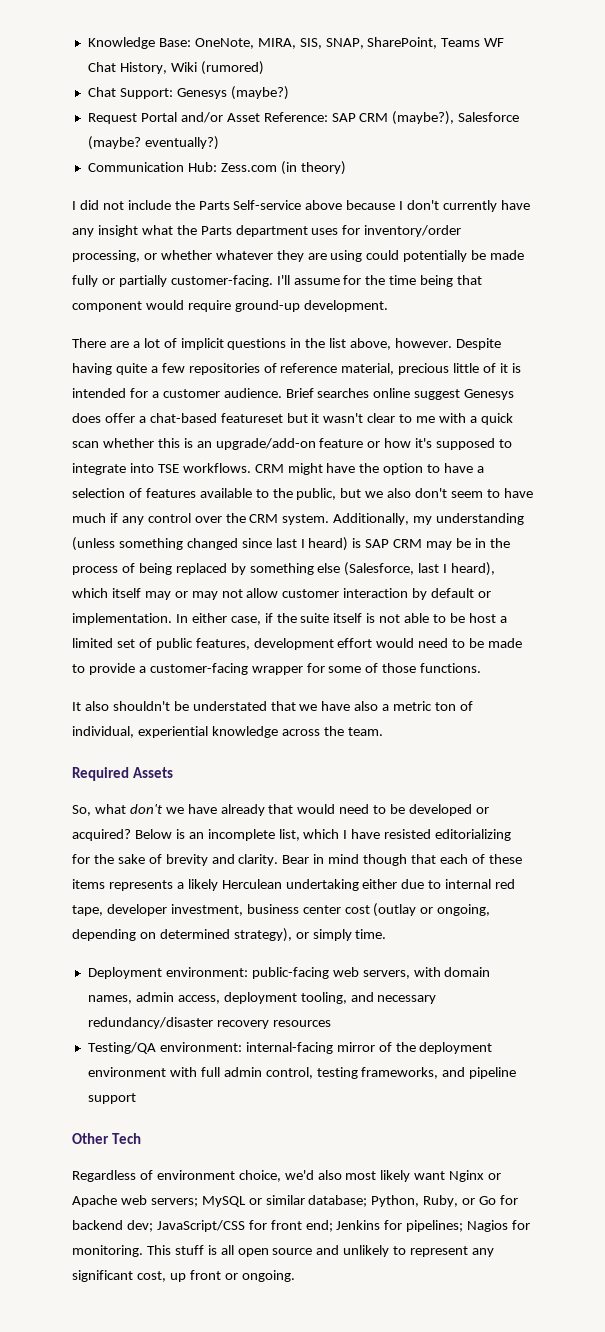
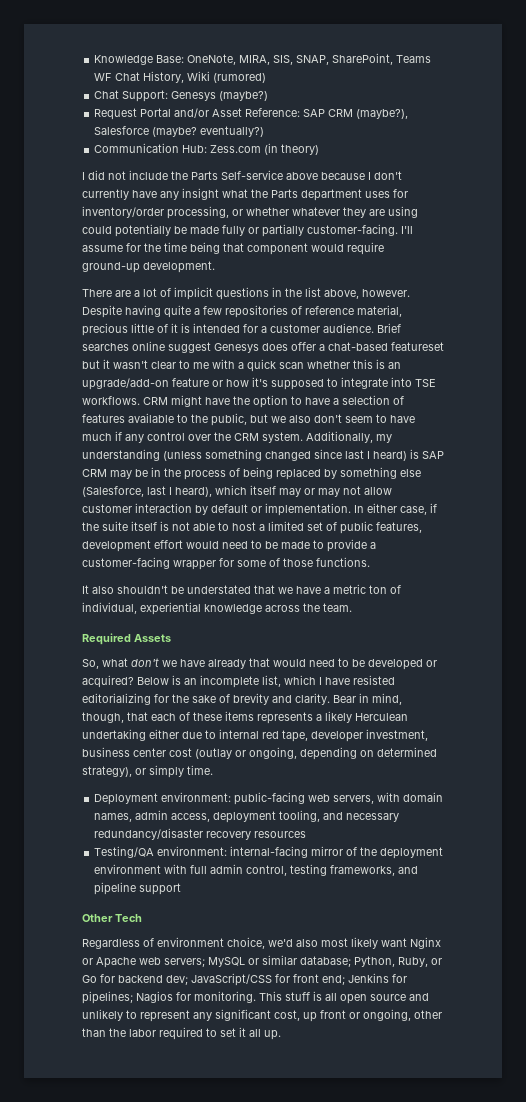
[449,613,465,623] be -> (229, 526) none
[354,701,379,711] also -> (321, 590) none
[328,854,408,866] mind though -> [372,693,402,705] [82,712,124,723] mind, though,
[241,1270,295,1282] ongoing. -> [363,1009,442,1021] [82,1027,281,1040] ongoing, other than the labor required to set it all up.

